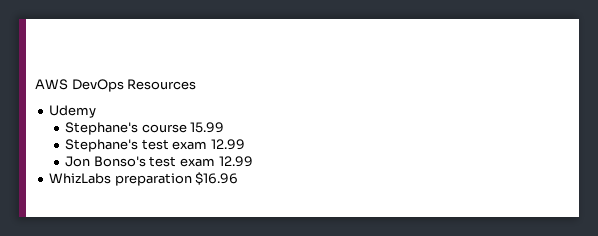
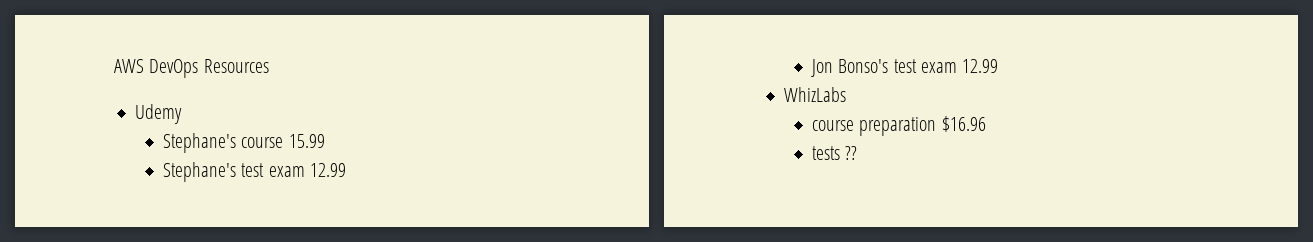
(112, 178) none -> [812,120,855,131] // course
(239, 178) none -> [812,146,858,160] // tests ??

